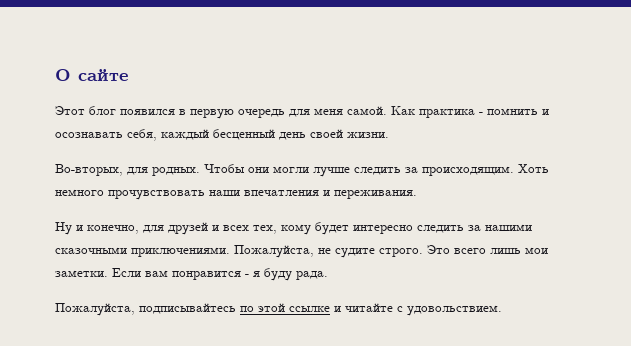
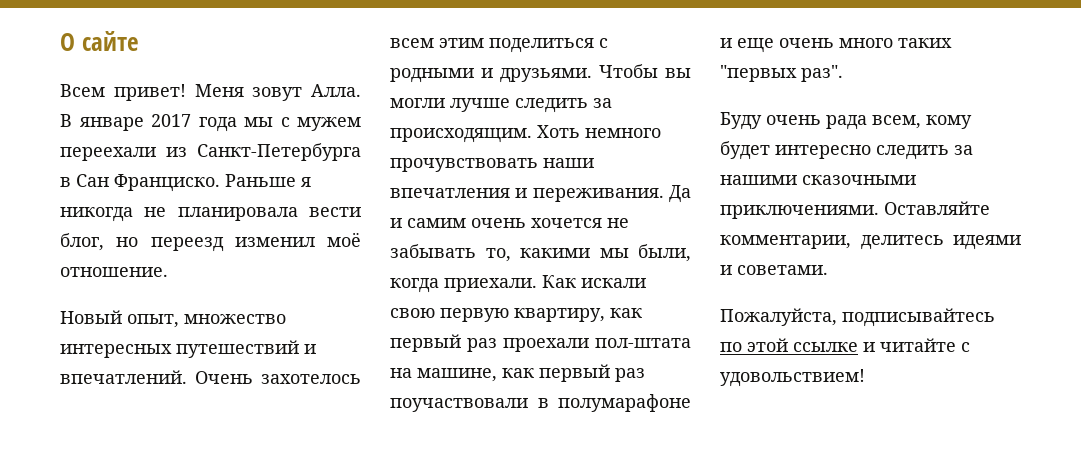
[55,106,549,119] [55,129,389,141] [55,164,269,176] Этот блог появился в первую очередь для меня самой. Как практика - помнить и осознавать себя, каждый бесценный день своей жизни. // Во-вторых, для родных. Чтобы они -> [60,84,361,101] [60,114,361,132] [60,143,361,161] [60,174,311,192] [60,207,361,222] [60,232,361,252] [60,267,168,277] [60,310,286,328] [60,340,316,358] [60,370,361,384] [390,38,608,53] [390,64,691,83] Всем привет! Меня зовут Алла. В январе 2017 года мы с мужем переехали из Санкт-Петербурга в Сан Франциско. Раньше я никогда не планировала вести блог, но переезд изменил моё отношение. // Новый опыт, множество интересных путешествий и впечатлений. Очень захотелось всем этим поделиться с родными и друзьями. Чтобы вы
[55,222,277,235] // Ну и конечно, для друзей и всех тех, -> [669,185,691,203] [390,218,629,228] [390,244,691,262] [390,275,646,293] [390,308,642,322] [390,334,691,352] [390,364,645,382] [390,394,691,412] [720,38,952,53] [720,65,843,82] [720,112,921,130] Да и самим очень хочется не забывать то, какими мы были, когда приехали. Как искали свою первую квартиру, как первый раз проехали пол-штата на машине, как первый раз поучаствовали в полумарафоне и еще очень много таких "первых раз". // Буду очень рада всем,
[234,245,548,258] [55,268,328,281] Пожалуйста, не судите строго. Это всего лишь мои заметки. Если вам понравится - я буду рада. -> [884,201,990,215] [720,235,1021,250] [720,265,828,275] Оставляйте комментарии, делитесь идеями и советами.
[407,305,502,316] удовольствием. -> [720,369,865,387] удовольствием!

